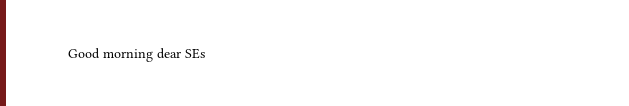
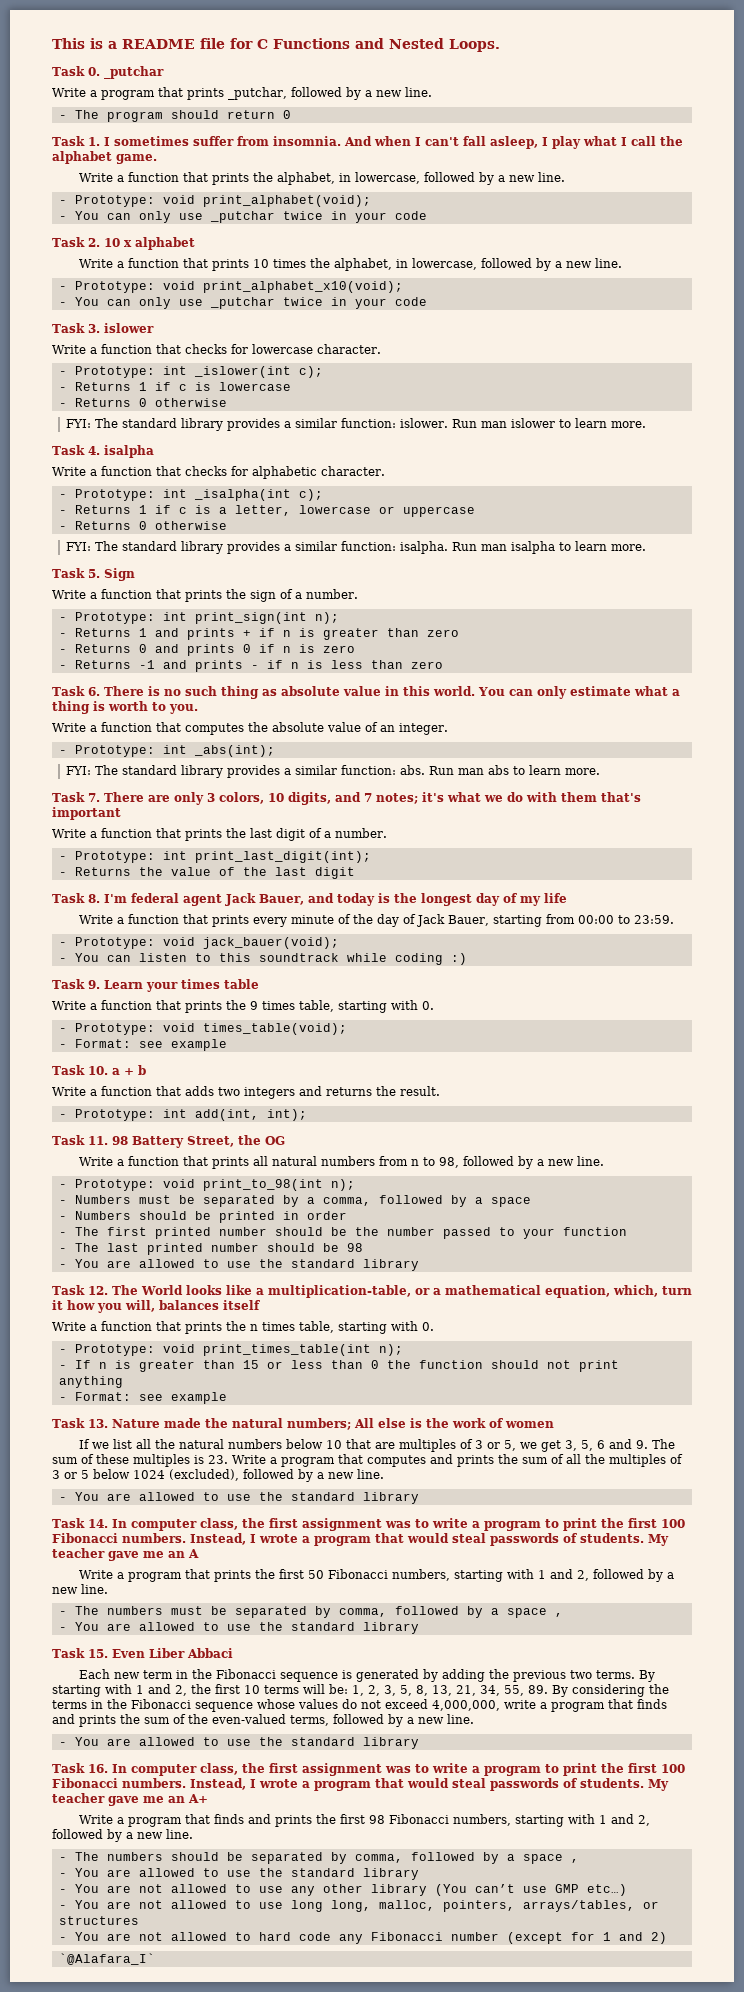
[68,48,205,62] Good morning dear SEs -> [52,38,500,52] [52,66,164,79] [52,87,432,100] [58,110,291,122] [52,136,683,149] [52,151,157,164] [78,172,565,185] [58,195,371,207] [58,211,427,223] [52,237,195,250] [78,258,622,271] [58,281,403,293] [58,297,427,309] [52,323,154,333] [52,344,381,354] [58,366,323,378] [58,382,291,391] [58,398,227,407] [65,418,646,431] [52,445,154,458] [52,466,385,479] [58,489,323,501] [58,505,475,517] [58,521,227,530] [65,541,646,554] [52,568,135,581] [52,589,358,602] [58,612,339,624] [58,628,459,640] [58,644,355,656] [58,660,443,672] [52,686,680,699] [52,701,198,714] [52,722,448,735] [58,745,275,757] [65,765,600,778] [52,792,641,805] [52,807,121,820] [52,828,387,841] [58,851,371,863] [58,867,355,879] [52,893,567,906] [78,914,674,927] [58,937,339,949] [58,953,467,965] [52,979,259,992] [52,1000,434,1013] [58,1023,347,1035] [58,1039,227,1051] [52,1065,146,1075] [52,1086,440,1099] [58,1109,307,1121] [52,1135,285,1148] [78,1156,604,1169] [58,1179,355,1191] [58,1195,531,1207] [58,1211,347,1223] [58,1227,627,1239] [58,1243,363,1255] [58,1259,419,1271] [52,1285,692,1298] [52,1300,260,1313] [52,1321,434,1334] [58,1344,403,1356] [58,1360,619,1372] [58,1376,123,1388] [58,1392,227,1404] [52,1418,554,1430] [78,1439,675,1452] [52,1454,683,1467] [52,1469,384,1482] [58,1492,419,1504] [52,1518,685,1531] [52,1533,669,1546] [52,1548,199,1561] [78,1569,674,1582] [52,1584,108,1594] [58,1606,563,1618] [58,1622,419,1634] [52,1648,233,1658] [78,1669,655,1682] [52,1684,669,1697] [52,1699,667,1712] [52,1714,474,1727] [58,1737,419,1749] [52,1763,685,1776] [52,1778,669,1791] [52,1793,208,1806] [78,1814,650,1827] [52,1829,193,1842] [58,1852,579,1864] [58,1868,419,1880] [58,1884,627,1896] [58,1900,659,1912] [58,1916,139,1925] [58,1932,667,1944] [58,1953,155,1965] This is a README file for C Functions and Nested Loops. // Task 0. _putchar // Write a program that prints _putchar, followed by a new line. // - The program should return 0 // Task 1. I sometimes suffer from insomnia. And when I can't fall asleep, I play what I call the alphabet game. // Write a function that prints the alphabet, in lowercase, followed by a new line. // - Prototype: void print_alphabet(void); // - You can only use _putchar twice in your code // Task 2. 10 x alphabet // Write a function that prints 10 times the alphabet, in lowercase, followed by a new line. // - Prototype: void print_alphabet_x10(void); // - You can only use _putchar twice in your code // Task 3. islower // Write a function that checks for lowercase character. // - Prototype: int _islower(int c); // - Returns 1 if c is lowercase // - Returns 0 otherwise // FYI: The standard library provides a similar function: islower. Run man islower to learn more. // Task 4. isalpha // Write a function that checks for alphabetic character. // - Prototype: int _isalpha(int c); // - Returns 1 if c is a letter, lowercase or uppercase // - Returns 0 otherwise // FYI: The standard library provides a similar function: isalpha. Run man isalpha to learn more. // Task 5. Sign // Write a function that prints the sign of a number. // - Prototype: int print_sign(int n); // - Returns 1 and prints + if n is greater than zero // - Returns 0 and prints 0 if n is zero // - Returns -1 and prints - if n is less than zero // Task 6. There is no such thing as absolute value in this world. You can only estimate what a thing is worth to you. // Write a function that computes the absolute value of an integer. // - Prototype: int _abs(int); // FYI: The standard library provides a similar function: abs. Run man abs to learn more. // Task 7. There are only 3 colors, 10 digits, and 7 notes; it's what we do with them that's important // Write a function that prints the last digit of a number. // - Prototype: int print_last_digit(int); // - Returns the value of the last digit // Task 8. I'm federal agent Jack Bauer, and today is the longest day of my life // Write a function that prints every minute of the day of Jack Bauer, starting from 00:00 to 23:59. // - Prototype: void jack_bauer(void); // - You can listen to this soundtrack while coding :) // Task 9. Learn your times table // Write a function that prints the 9 times table, starting with 0. // - Prototype: void times_table(void); // - Format: see example // Task 10. a + b // Write a function that adds two integers and returns the result. // - Prototype: int add(int, int); // Task 11. 98 Battery Street, the OG // Write a function that prints all natural numbers from n to 98, followed by a new line. // - Prototype: void print_to_98(int n); // - Numbers must be separated by a comma, followed by a space // - Numbers should be printed in order // - The first printed number should be the number passed to your function // - The last printed number should be 98 // - You are allowed to use the standard library // Task 12. The World looks like a multiplication-table, or a mathematical equation, which, turn it how you will, balances itself // Write a function that prints the n times table, starting with 0. // - Prototype: void print_times_table(int n); // - If n is greater than 15 or less than 0 the function should not print anything // - Format: see example // Task 13. Nature made the natural numbers; All else is the work of women // If we list all the natural numbers below 10 that are multiples of 3 or 5, we get 3, 5, 6 and 9. The sum of these multiples is 23. Write a program that computes and prints the sum of all the multiples of 3 or 5 below 1024 (excluded), followed by a new line. // - You are allowed to use the standard library // Task 14. In computer class, the first assignment was to write a program to print the first 100 Fibonacci numbers. Instead, I wrote a program that would steal passwords of students. My teacher gave me an A // Write a program that prints the first 50 Fibonacci numbers, starting with 1 and 2, followed by a new line. // - The numbers must be separated by comma, followed by a space , // - You are allowed to use the standard library // Task 15. Even Liber Abbaci // Each new term in the Fibonacci sequence is generated by adding the previous two terms. By starting with 1 and 2, the first 10 terms will be: 1, 2, 3, 5, 8, 13, 21, 34, 55, 89. By considering the terms in the Fibonacci sequence whose values do not exceed 4,000,000, write a program that finds and prints the sum of the even-valued terms, followed by a new line. // - You are allowed to use the standard library // Task 16. In computer class, the first assignment was to write a program to print the first 100 Fibonacci numbers. Instead, I wrote a program that would steal passwords of students. My teacher gave me an A+ // Write a program that finds and prints the first 98 Fibonacci numbers, starting with 1 and 2, followed by a new line. // - The numbers should be separated by comma, followed by a space , // - You are allowed to use the standard library // - You are not allowed to use any other library (You can’t use GMP etc…) // - You are not allowed to use long long, malloc, pointers, arrays/tables, or structures // - You are not allowed to hard code any Fibonacci number (except for 1 and 2) // `@Alafara_I`

